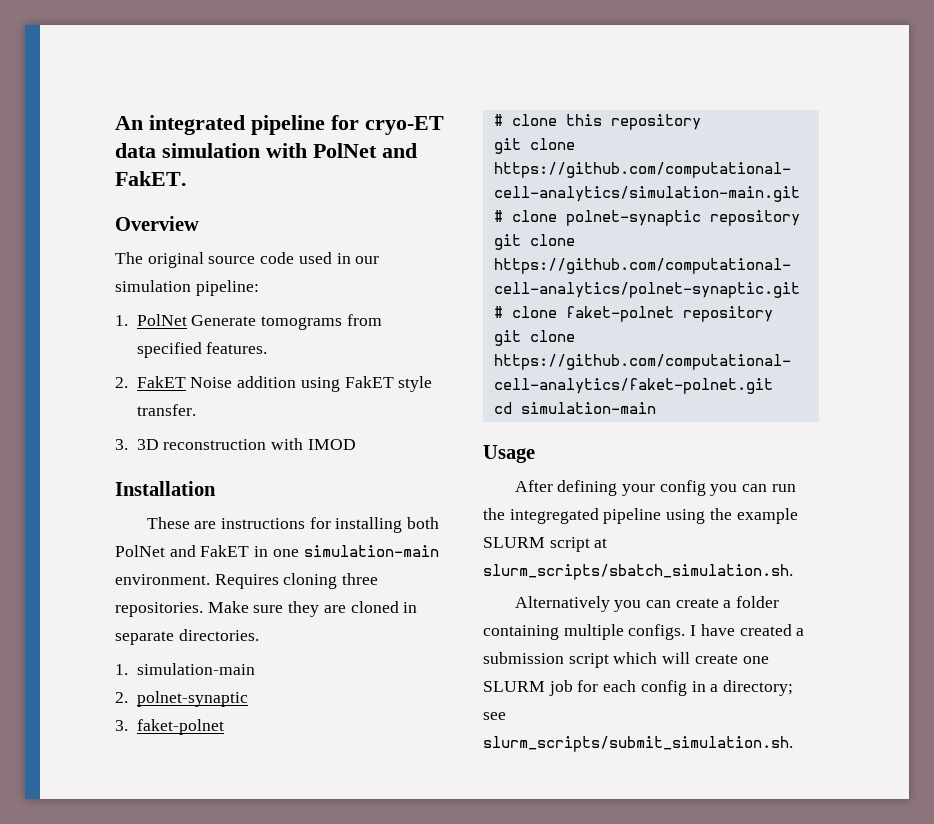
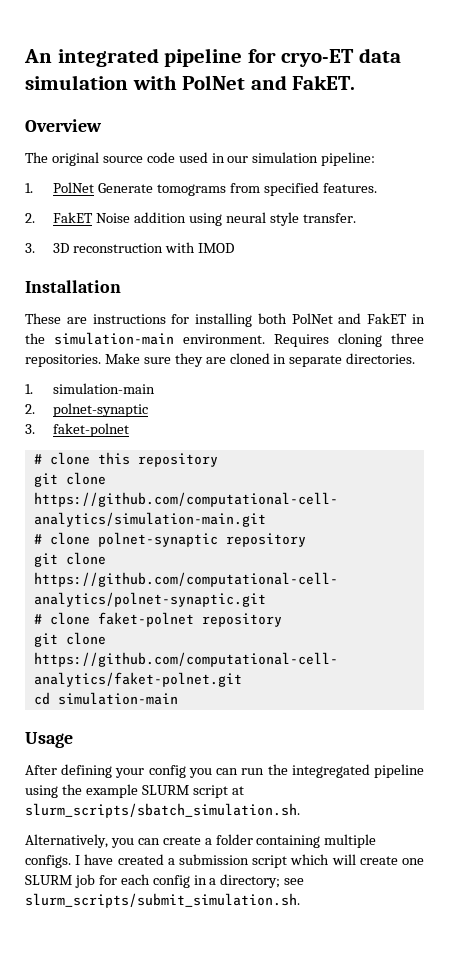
[344,376,394,388] FakET -> [225,212,266,223] neural
[272,549,299,557] one -> [25,333,45,344] the
[514,596,610,612] Alternatively -> [25,834,108,848] Alternatively,

